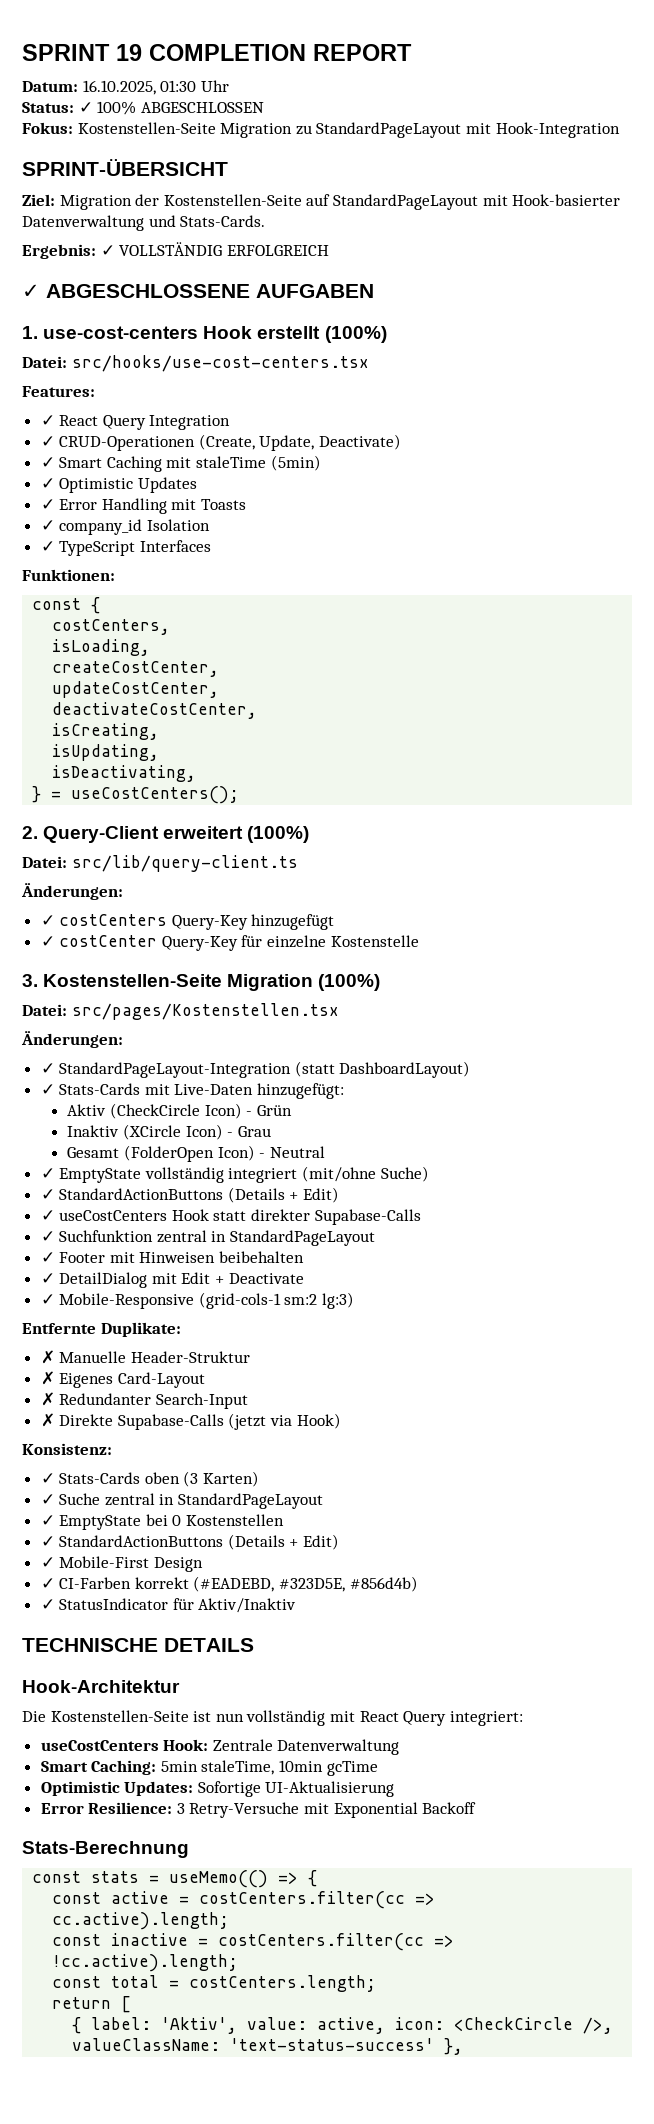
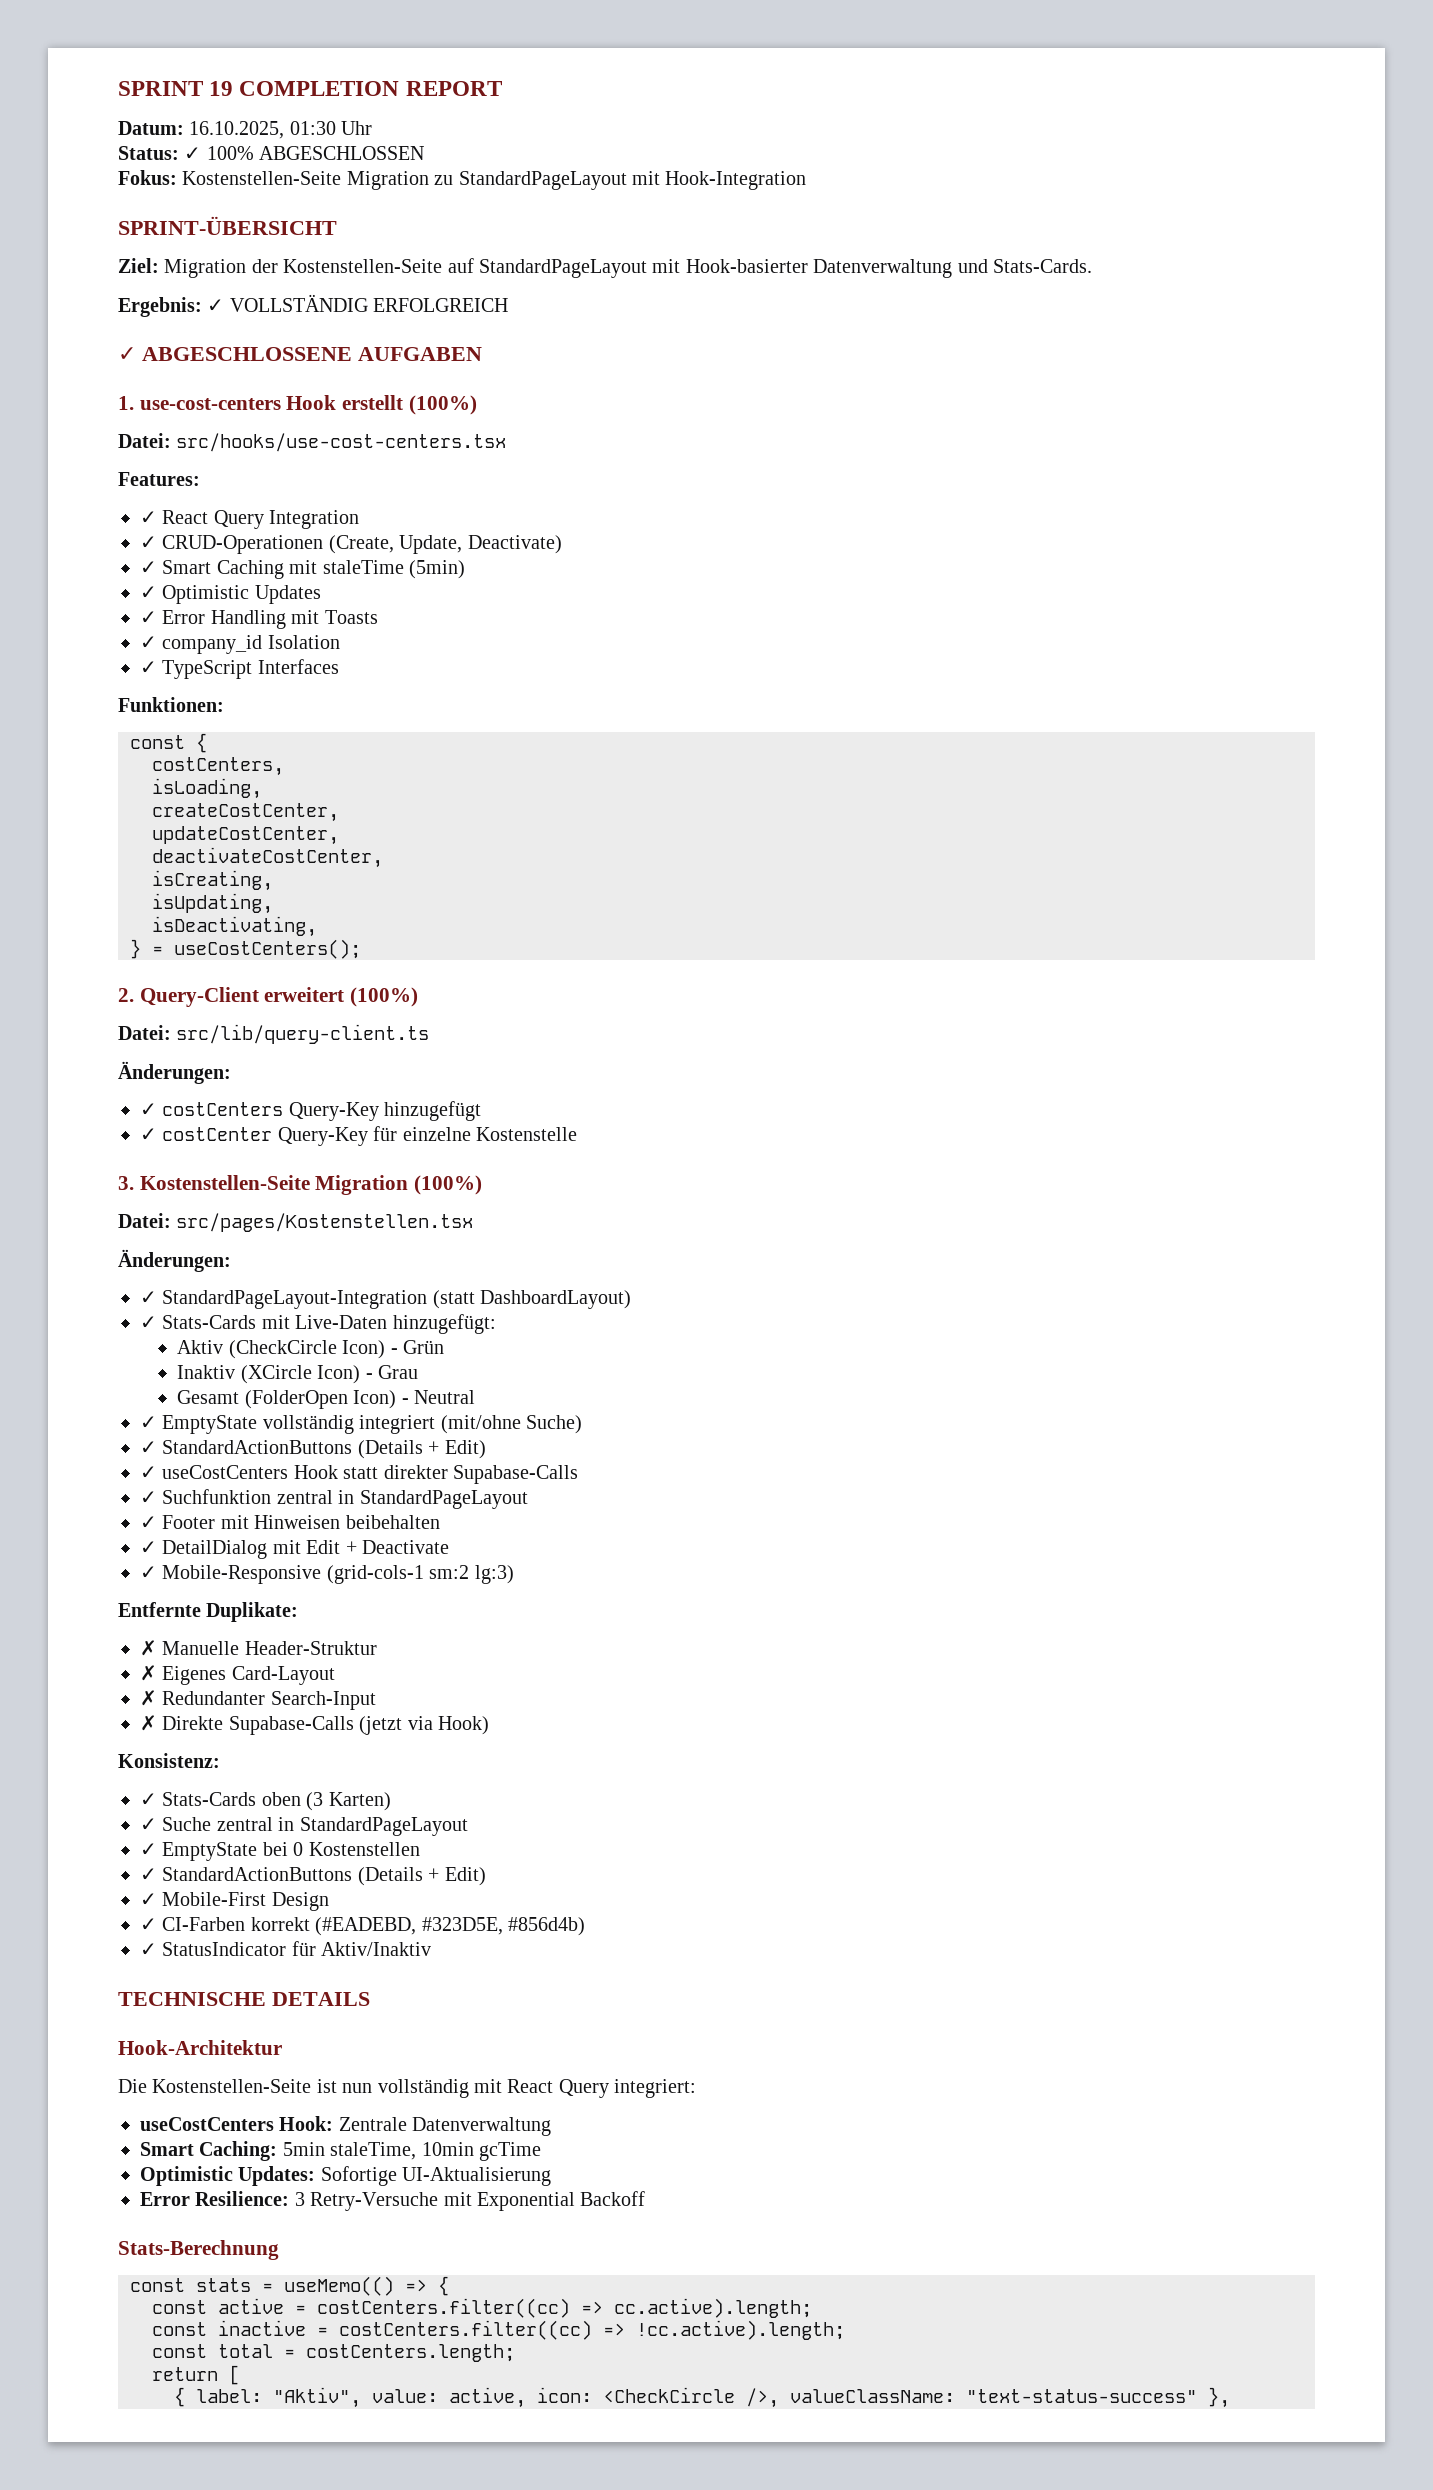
[199,1891,406,1909] costCenters.filter(cc -> [317,2298,570,2318] costCenters.filter((cc)
[218,1933,425,1951] costCenters.filter(cc -> [339,2320,592,2340] costCenters.filter((cc)
[161,2017,238,2034] 'Aktiv', -> [273,2387,361,2408] "Aktiv",
[230,2038,435,2051] 'text-status-success' -> [966,2389,1197,2403] "text-status-success"

